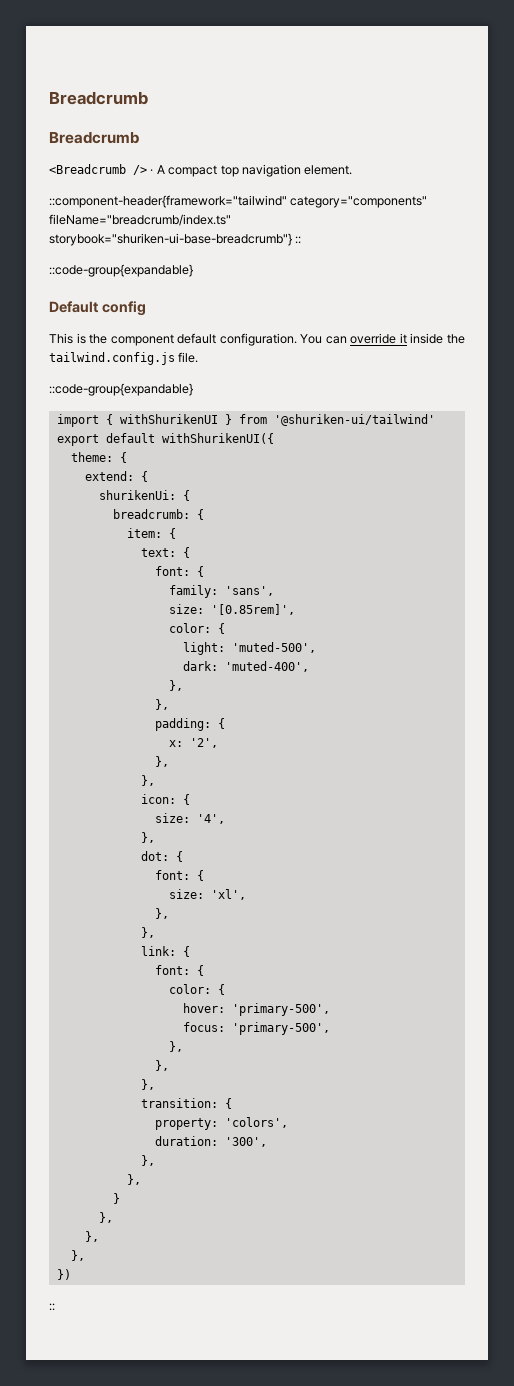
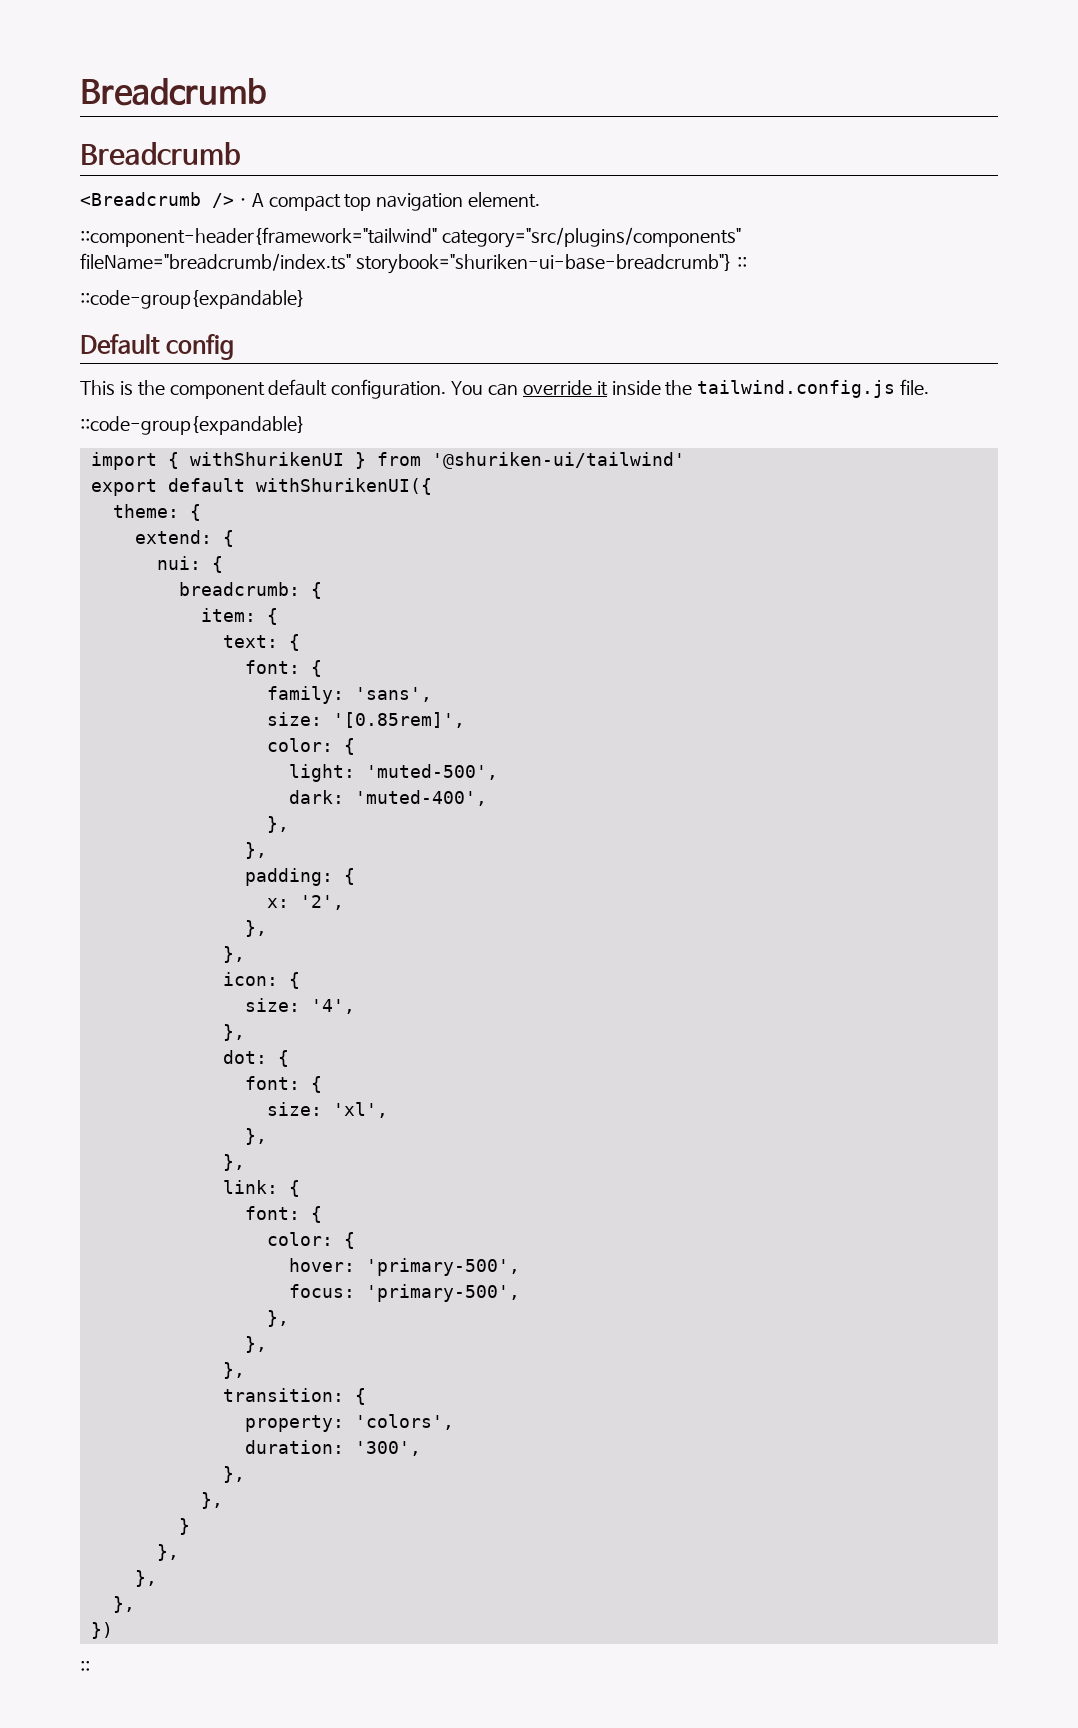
[290,196,428,208] category="components" -> [441,227,741,248] category="src/plugins/components"
[98,490,176,500] shurikenUi: -> [156,556,201,570] nui:

